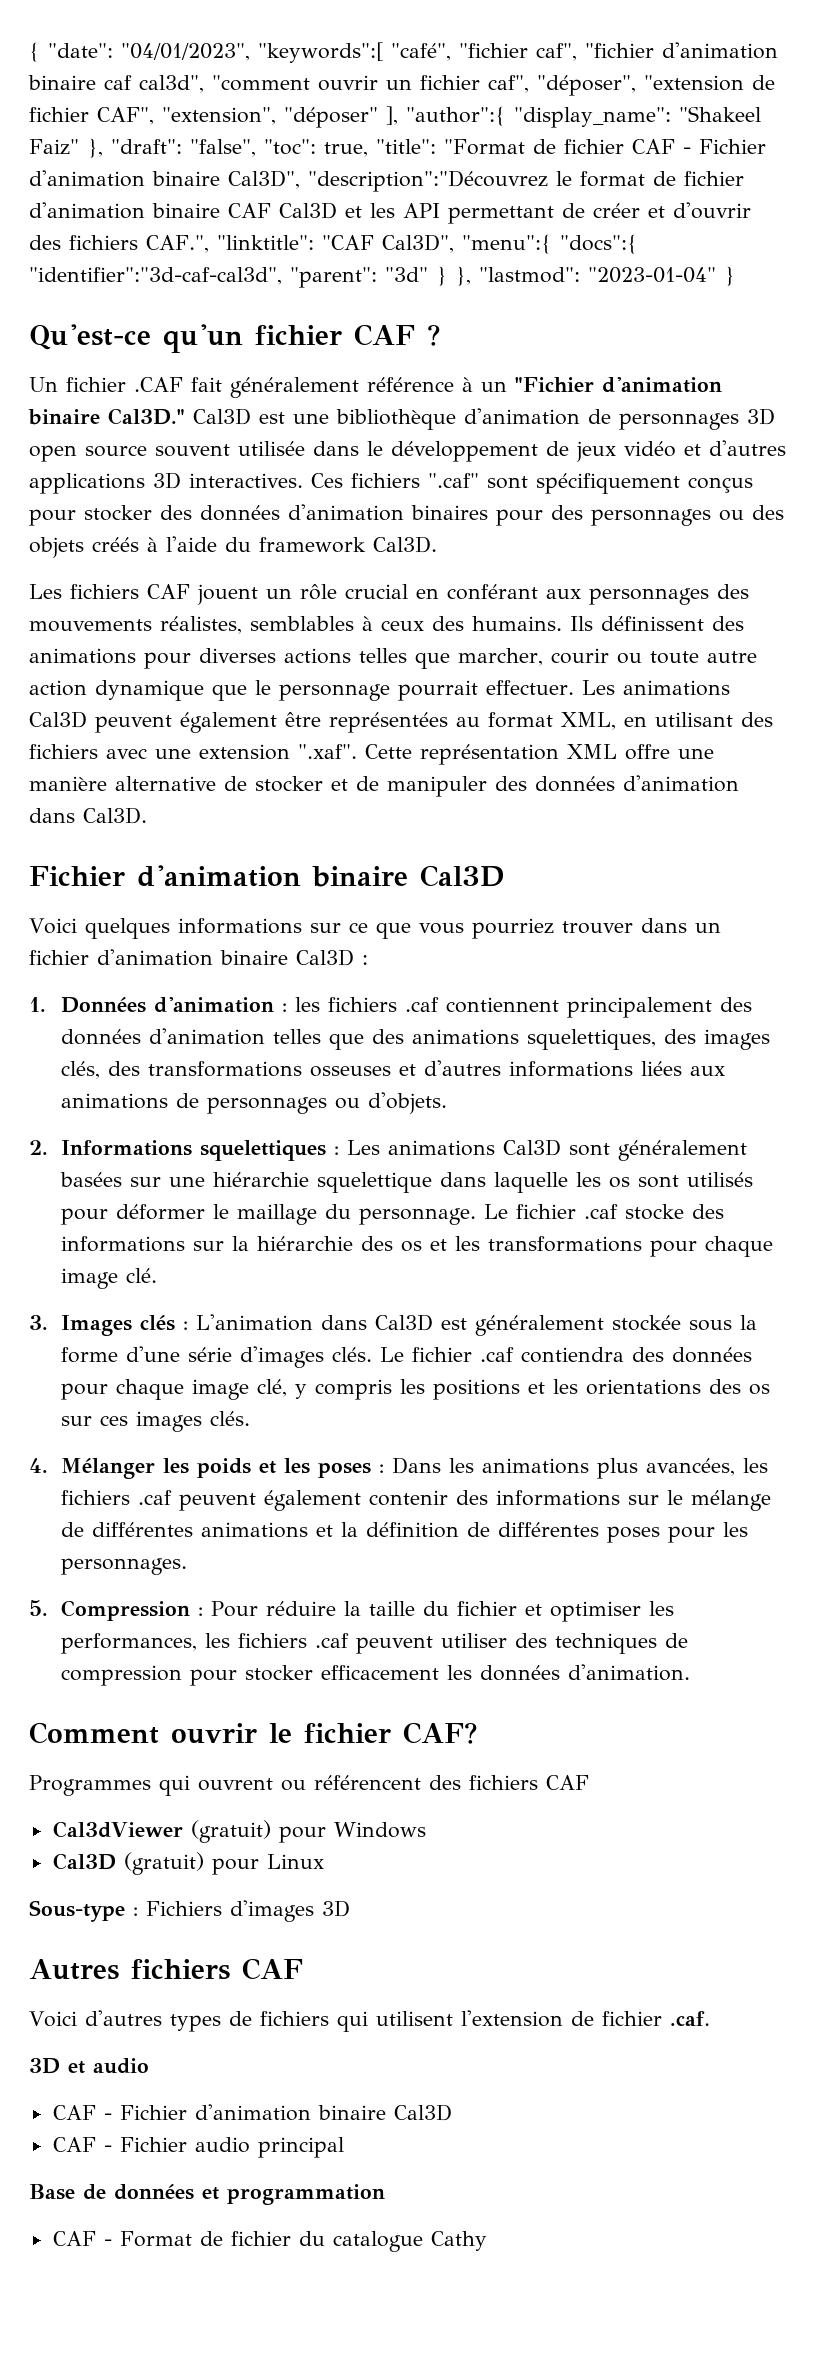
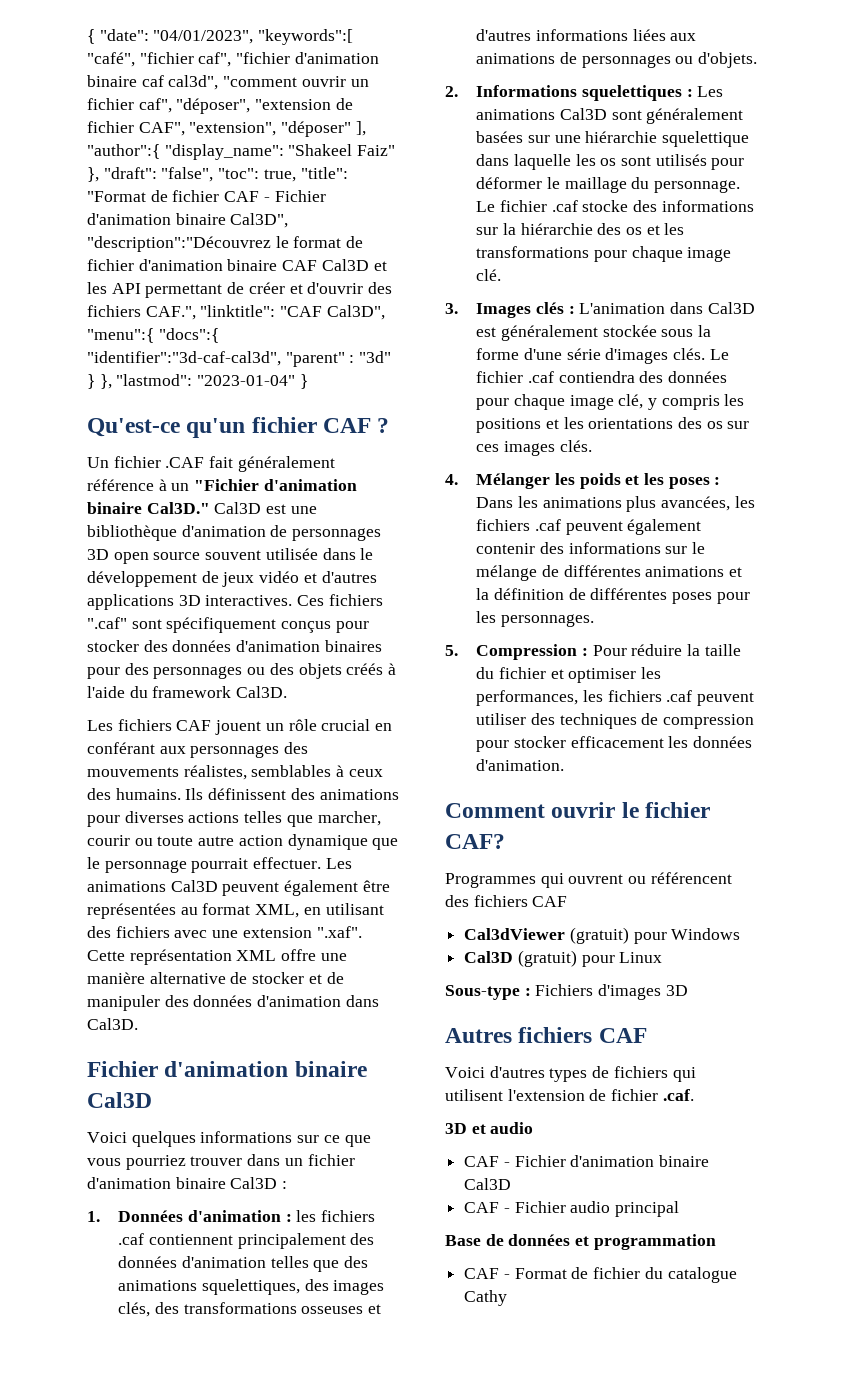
[290,267,377,288] "parent": -> [285,352,355,367] "parent" :

